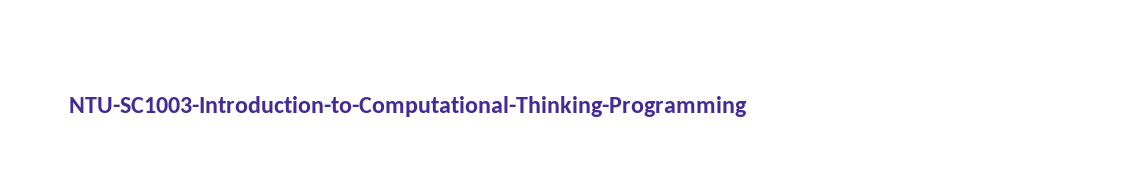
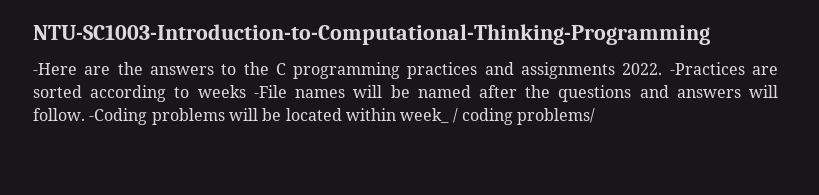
(747, 106) none -> [33,62,778,79] [33,85,778,102] [33,108,596,125] // -Here are the answers to the C programming practices and assignments 2022. -Practices are sorted according to weeks -File names will be named after the questions and answers will follow. -Coding problems will be located within week_ / coding problems/

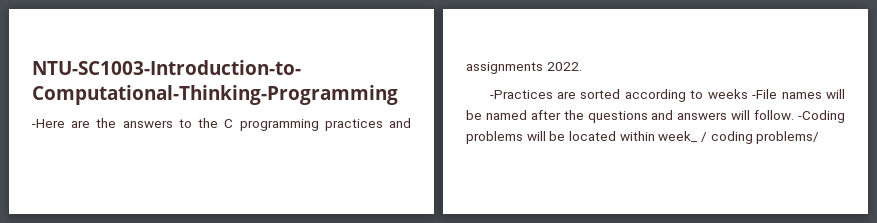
(663, 69) none -> (582, 66) //

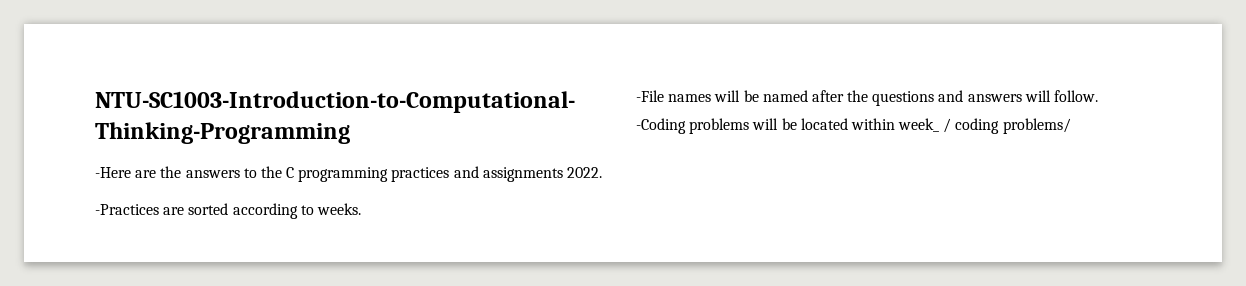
[707,89,748,99] weeks -> [316,203,361,215] weeks. //
(795, 115) none -> (1099, 96) //

